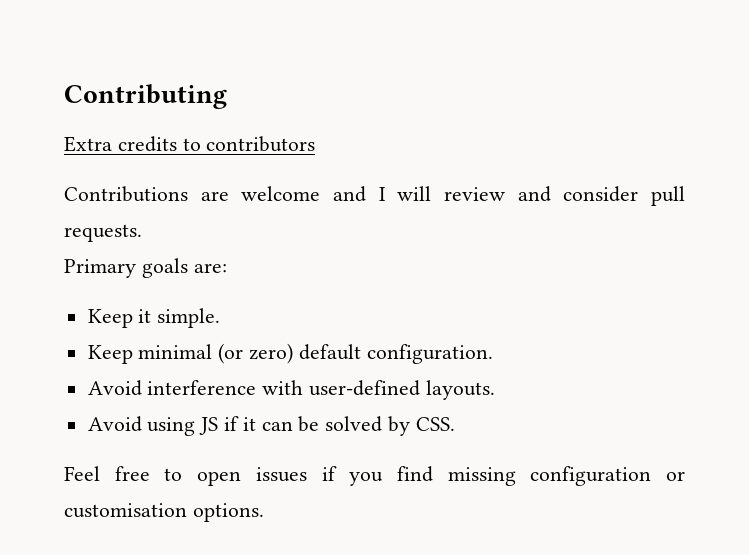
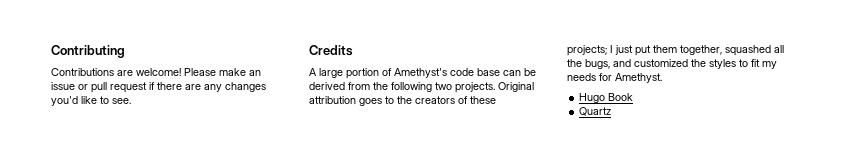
[64,136,316,152] [64,186,686,206] [64,224,142,242] [64,258,227,278] [87,308,221,328] [87,343,493,364] [87,380,495,400] [87,416,455,436] [64,466,685,486] [64,503,264,522] Extra credits to contributors // Contributions are welcome and I will review and consider pull requests. // Primary goals are: // Keep it simple. // Keep minimal (or zero) default configuration. // Avoid interference with user-defined layouts. // Avoid using JS if it can be solved by CSS. // Feel free to open issues if you find missing configuration or customisation options. -> [51,68,261,76] [51,82,266,93] [51,96,131,106] [309,45,353,56] [309,68,536,79] [309,82,534,93] [309,96,496,106] [567,45,784,56] [567,59,777,69] [567,73,662,83] [579,93,634,103] [579,107,612,116] Contributions are welcome! Please make an issue or pull request if there are any changes you'd like to see. // Credits // A large portion of Amethyst's code base can be derived from the following two projects. Original attribution goes to the creators of these projects; I just put them together, squashed all the bugs, and customized the styles to fit my needs for Amethyst. // Hugo Book // Quartz

